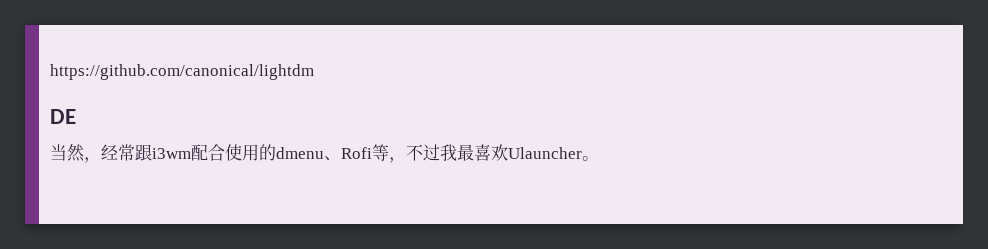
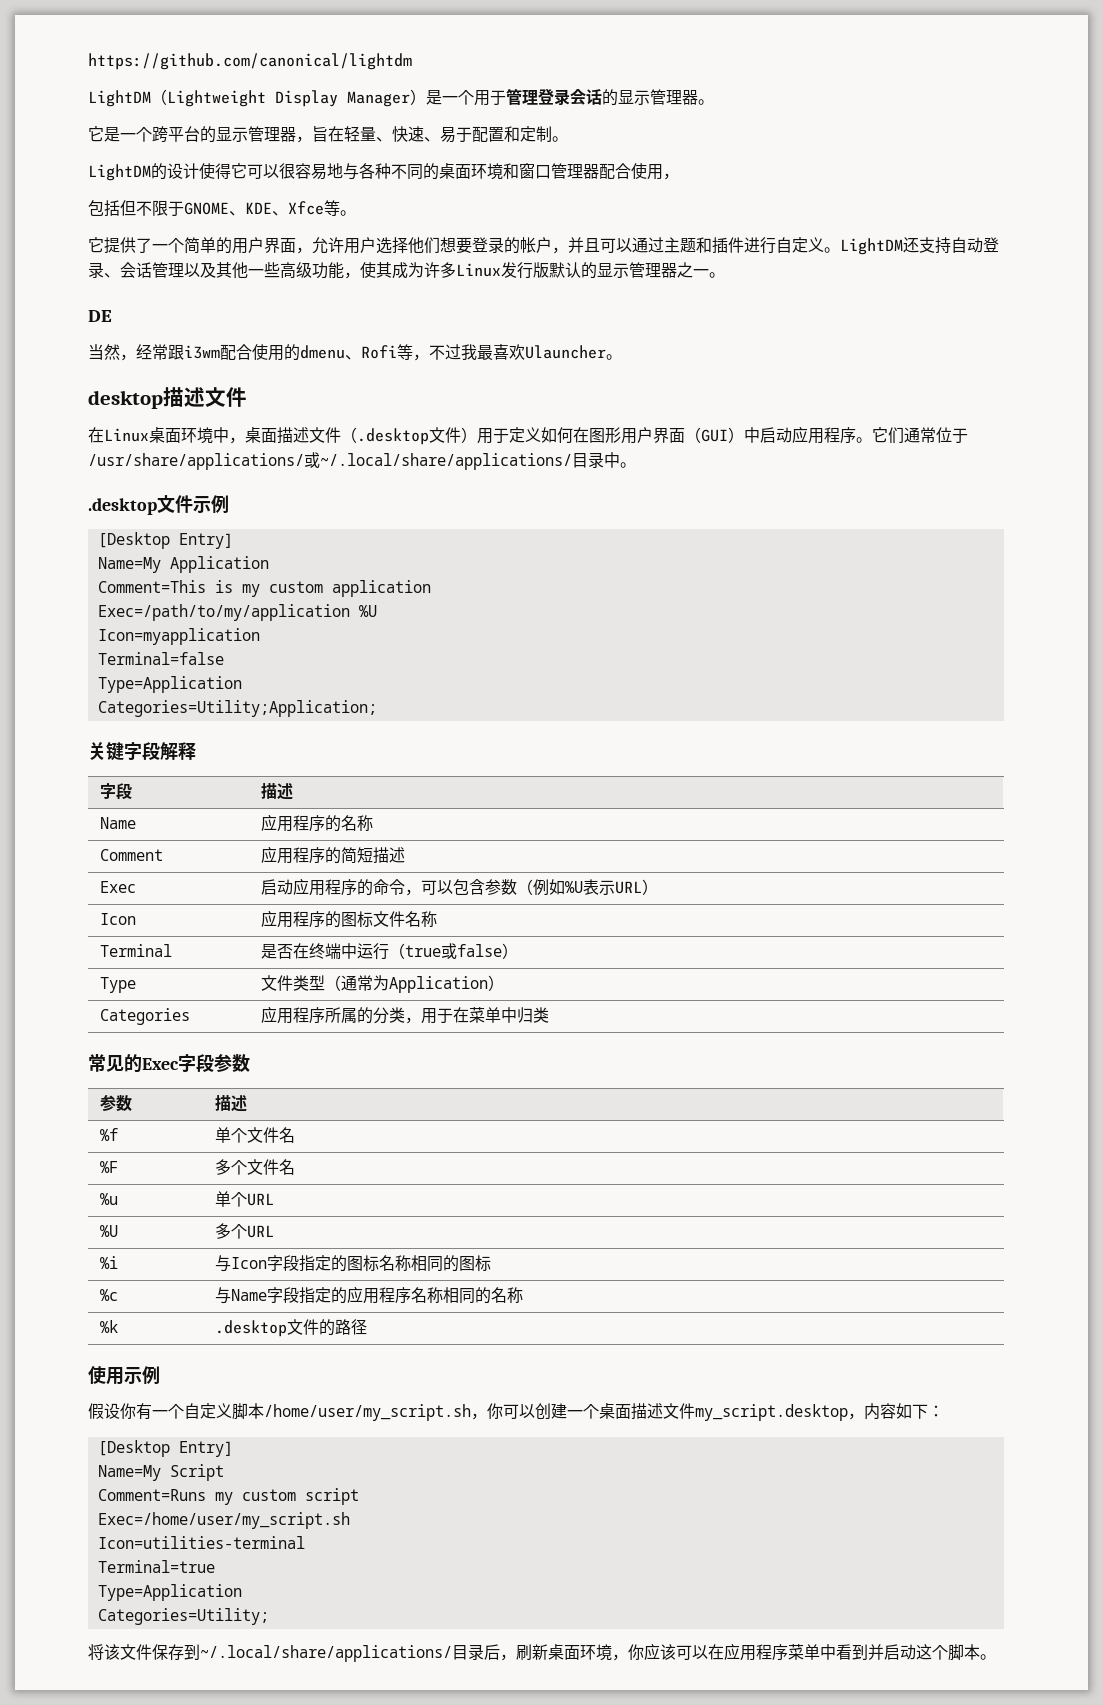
(314, 72) none -> [88,88,714,107] [88,126,568,143] [88,163,679,181] [88,200,356,216] [88,237,999,255] [88,262,725,279] // LightDM（Lightweight Display Manager）是一个用于管理登录会话的显示管理器。 // 它是一个跨平台的显示管理器，旨在轻量、快速、易于配置和定制。 // LightDM的设计使得它可以很容易地与各种不同的桌面环境和窗口管理器配合使用， // 包括但不限于GNOME、KDE、Xfce等。 // 它提供了一个简单的用户界面，允许用户选择他们想要登录的帐户，并且可以通过主题和插件进行自定义。LightDM还支持自动登录、会话管理以及其他一些高级功能，使其成为许多Linux发行版默认的显示管理器之一。
(599, 158) none -> [88,387,247,409] [88,426,968,445] [88,452,636,470] [88,495,229,515] [97,532,233,549] [97,556,269,573] [97,580,431,597] [97,604,377,621] [97,628,260,645] [97,652,224,665] [97,676,242,693] [97,700,377,717] [88,742,196,761] [99,783,132,800] [260,783,293,800] [99,817,136,829] [260,814,373,832] [99,849,163,861] [260,846,405,864] [99,881,136,893] [260,878,658,896] [99,913,136,925] [260,910,437,928] [99,944,172,957] [260,943,518,960] [99,977,136,993] [260,975,504,993] [99,1008,190,1025] [260,1006,549,1024] [88,1054,250,1073] [99,1095,132,1112] [214,1095,247,1112] [99,1128,118,1141] [214,1127,295,1143] [99,1161,118,1173] [214,1159,295,1175] [99,1193,118,1205] [214,1191,274,1207] [99,1225,118,1237] [214,1223,274,1239] [99,1256,118,1269] [214,1255,491,1272] [99,1289,118,1301] [214,1286,523,1304] [99,1320,118,1333] [214,1319,367,1337] [88,1366,160,1385] [88,1403,944,1421] [97,1440,233,1457] [97,1464,224,1481] [97,1488,359,1505] [97,1512,350,1529] [97,1536,305,1549] [97,1560,215,1573] [97,1584,242,1601] [97,1608,269,1625] [88,1643,996,1662] // desktop描述文件 // 在Linux桌面环境中，桌面描述文件（.desktop文件）用于定义如何在图形用户界面（GUI）中启动应用程序。它们通常位于/usr/share/applications/或~/.local/share/applications/目录中。 // .desktop文件示例 // [Desktop Entry] // Name=My Application // Comment=This is my custom application // Exec=/path/to/my/application %U // Icon=myapplication // Terminal=false // Type=Application // Categories=Utility;Application; // 关键字段解释 // 字段 | 描述 // Name | 应用程序的名称 // Comment | 应用程序的简短描述 // Exec | 启动应用程序的命令，可以包含参数（例如%U表示URL） // Icon | 应用程序的图标文件名称 // Terminal | 是否在终端中运行（true或false） // Type | 文件类型（通常为Application） // Categories | 应用程序所属的分类，用于在菜单中归类 // 常见的Exec字段参数 // 参数 | 描述 // %f | 单个文件名 // %F | 多个文件名 // %u | 单个URL // %U | 多个URL // %i | 与Icon字段指定的图标名称相同的图标 // %c | 与Name字段指定的应用程序名称相同的名称 // %k | .desktop文件的路径 // 使用示例 // 假设你有一个自定义脚本/home/user/my_script.sh，你可以创建一个桌面描述文件my_script.desktop，内容如下： // [Desktop Entry] // Name=My Script // Comment=Runs my custom script // Exec=/home/user/my_script.sh // Icon=utilities-terminal // Terminal=true // Type=Application // Categories=Utility; // 将该文件保存到~/.local/share/applications/目录后，刷新桌面环境，你应该可以在应用程序菜单中看到并启动这个脚本。

